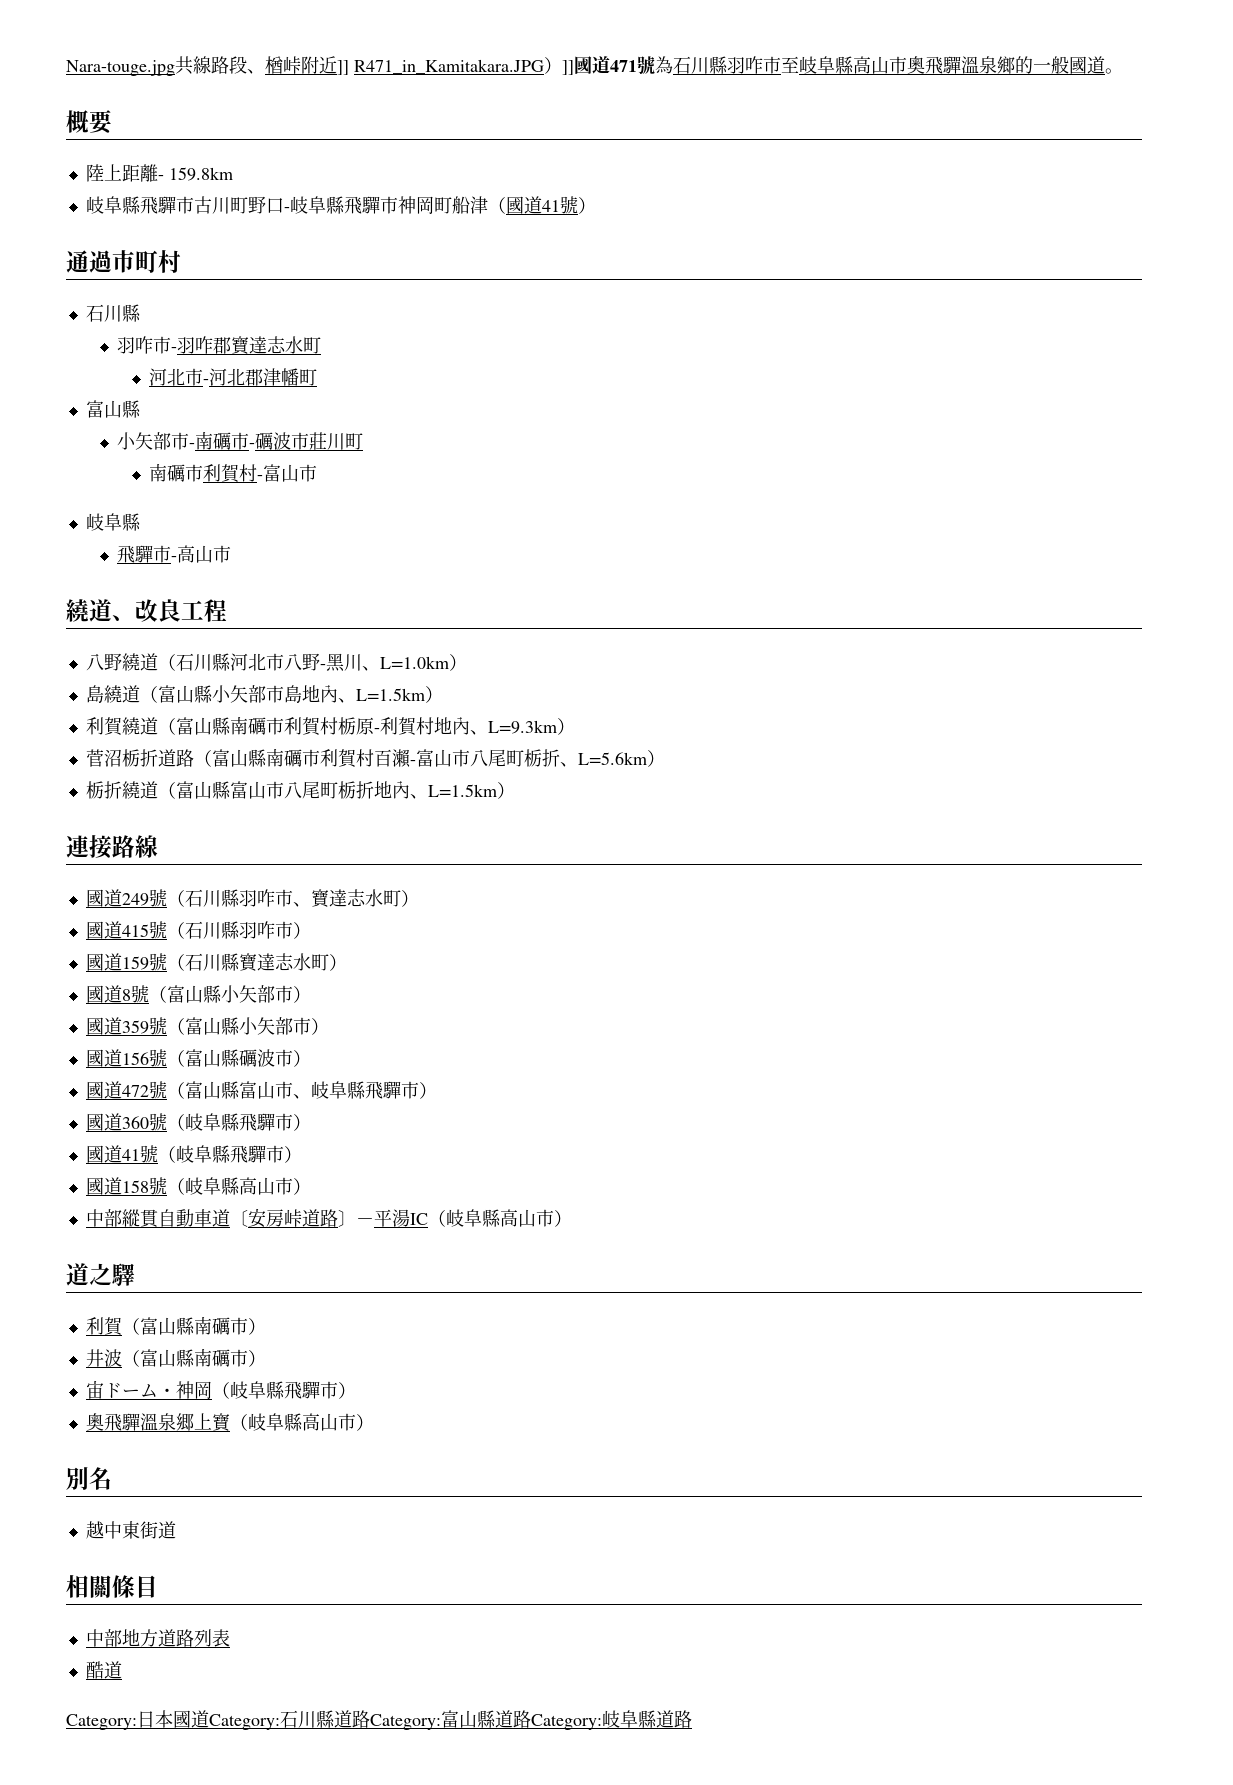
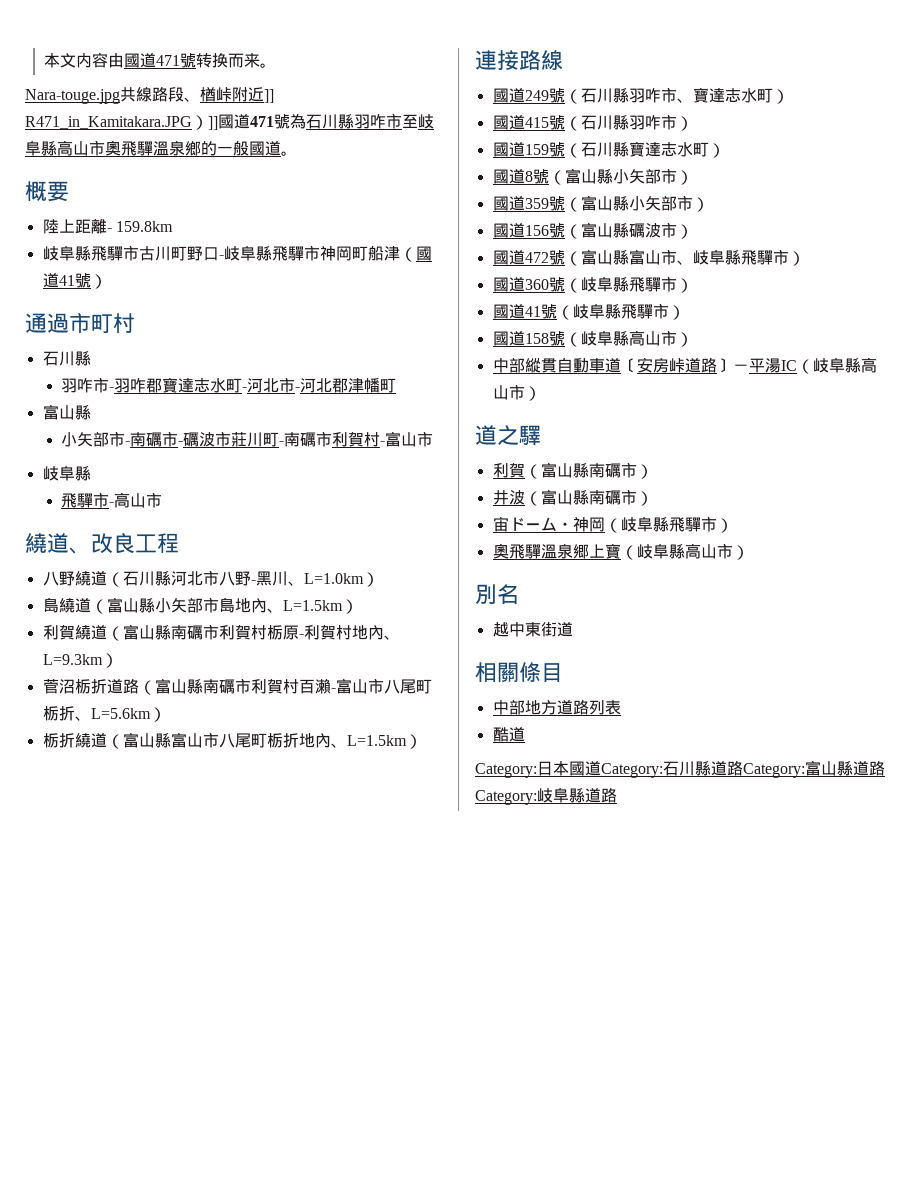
(66, 68) none -> [43,52,276,68] 本文内容由國道471號转换而来。 //
(322, 345) // -> [242,387,248,391] -
(364, 441) // -> [279,441,285,445] -

